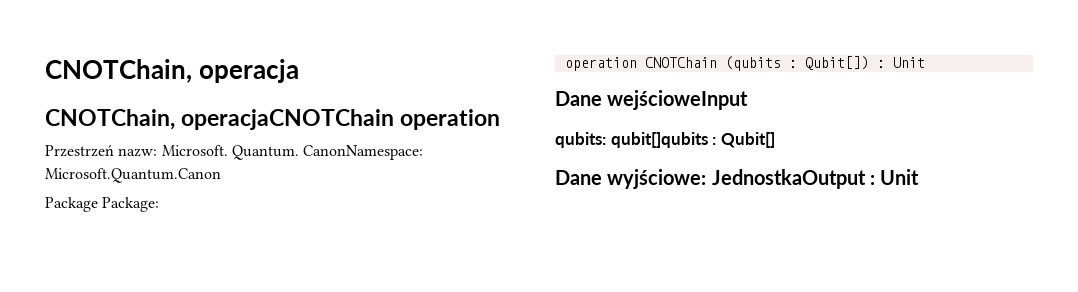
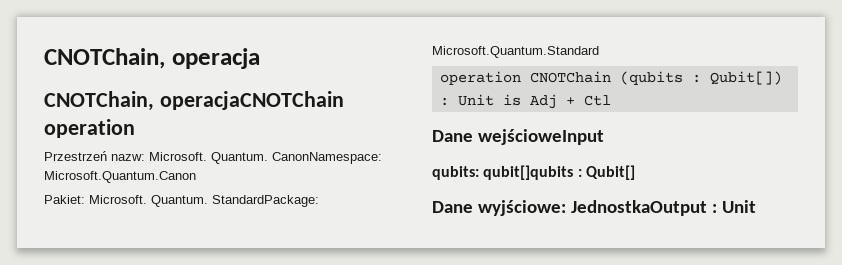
[45,197,160,212] Package Package: -> [44,195,319,207] [432,46,599,58] Pakiet: Microsoft. Quantum. StandardPackage: Microsoft.Quantum.Standard
(925, 62) none -> [502,94,611,109] is Adj + Ctl

